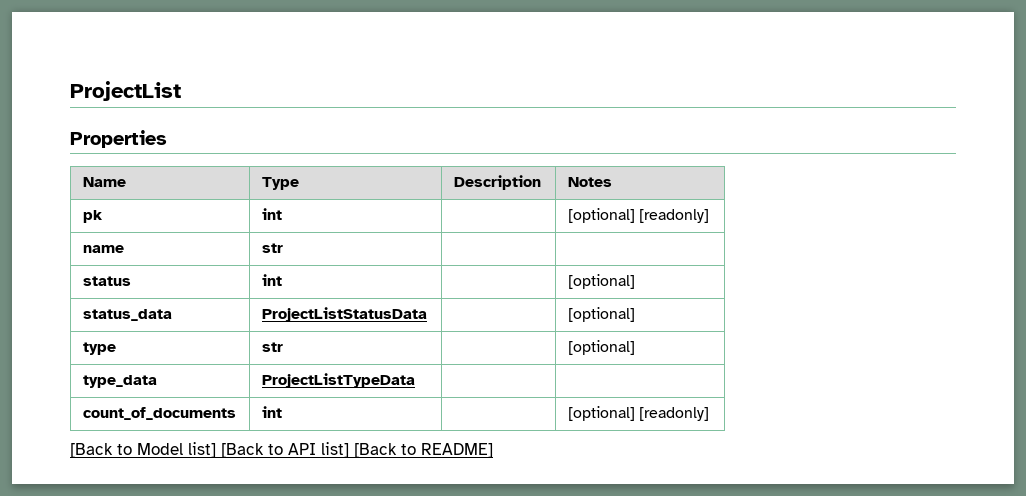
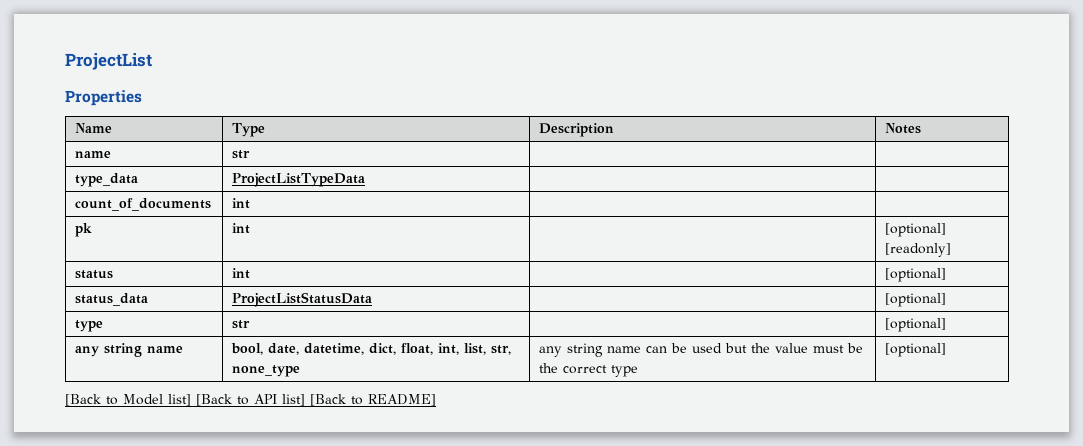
(612, 182) none -> [75,151,112,158] [232,150,251,159] [75,173,139,187] [232,173,366,187] [75,198,212,211] [232,198,251,209] // name | str | | // type_data | ProjectListTypeData | | // count_of_documents | int | |
[82,245,124,253] [261,243,283,253] // name | str | | -> (952, 250) none
[82,375,157,388] [261,373,415,388] [82,407,236,420] [261,406,282,418] [567,406,710,421] type_data | ProjectListTypeData | | // count_of_documents | int | | [optional] [readonly] -> [75,343,184,357] [231,343,512,355] [232,365,301,377] [539,343,864,357] [539,363,639,377] [885,343,947,357] any string name | bool, date, datetime, dict, float, int, list, str, none_type | any string name can be used but the value must be the correct type | [optional]

